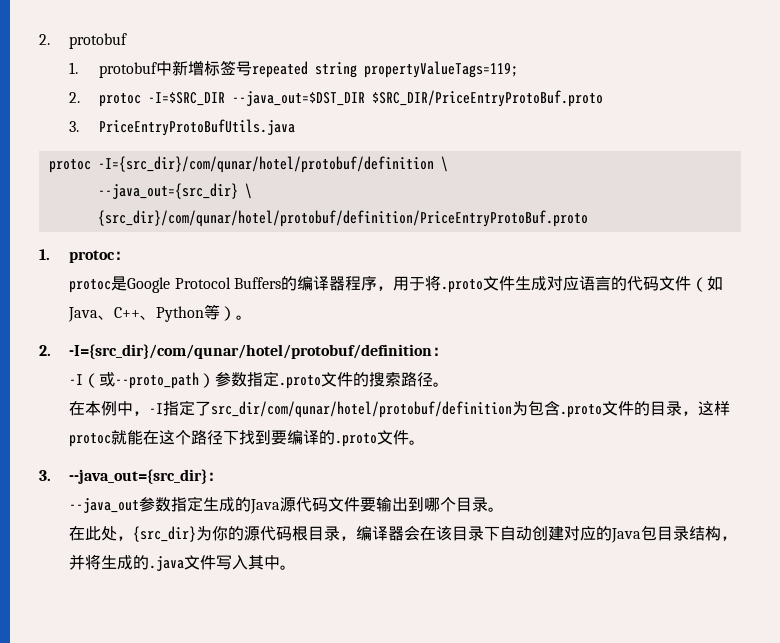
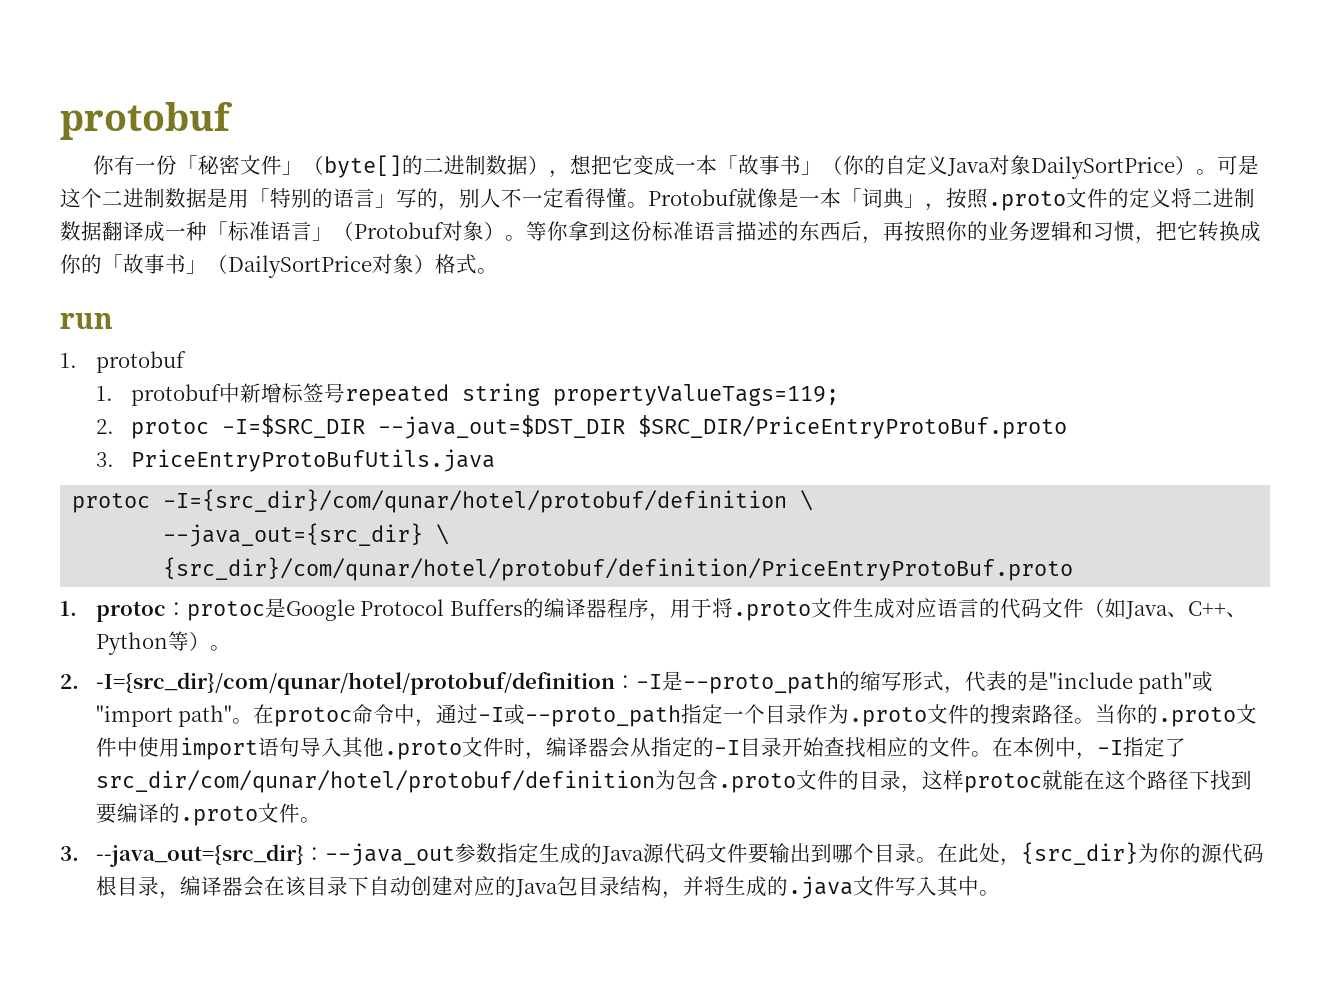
[39,34,50,45] 2. -> [60,102,233,140] [92,155,1259,179] [60,188,1255,211] [60,221,1261,244] [60,254,498,278] [60,313,113,329] [60,353,77,368] protobuf // 你有一份「秘密文件」（byte[]的二进制数据），想把它变成一本「故事书」（你的自定义Java对象DailySortPrice）。可是这个二进制数据是用「特别的语言」写的，别人不一定看得懂。Protobuf就像是一本「词典」，按照.proto文件的定义将二进制数据翻译成一种「标准语言」（Protobuf对象）。等你拿到这份标准语言描述的东西后，再按照你的业务逻辑和习惯，把它转换成你的「故事书」（DailySortPrice对象）格式。 // run // 1.
(131, 255) // -> (187, 609) none
[69,371,280,389] // -I（或--proto_path）参数指定 -> [635,671,1214,694] [95,704,850,727] -I是--proto_path的缩写形式，代表的是"include path"或"import path"。在protoc命令中，通过-I或--proto_path指定一个目录作为
(450, 384) // -> [1095,704,1258,727] [95,737,992,760] 当你的.proto文件中使用import语句导入其他.proto文件时，编译器会从指定的-I目录开始查找相应的文件。
(224, 476) // -> (325, 854) none
(505, 509) // -> (937, 860) none

